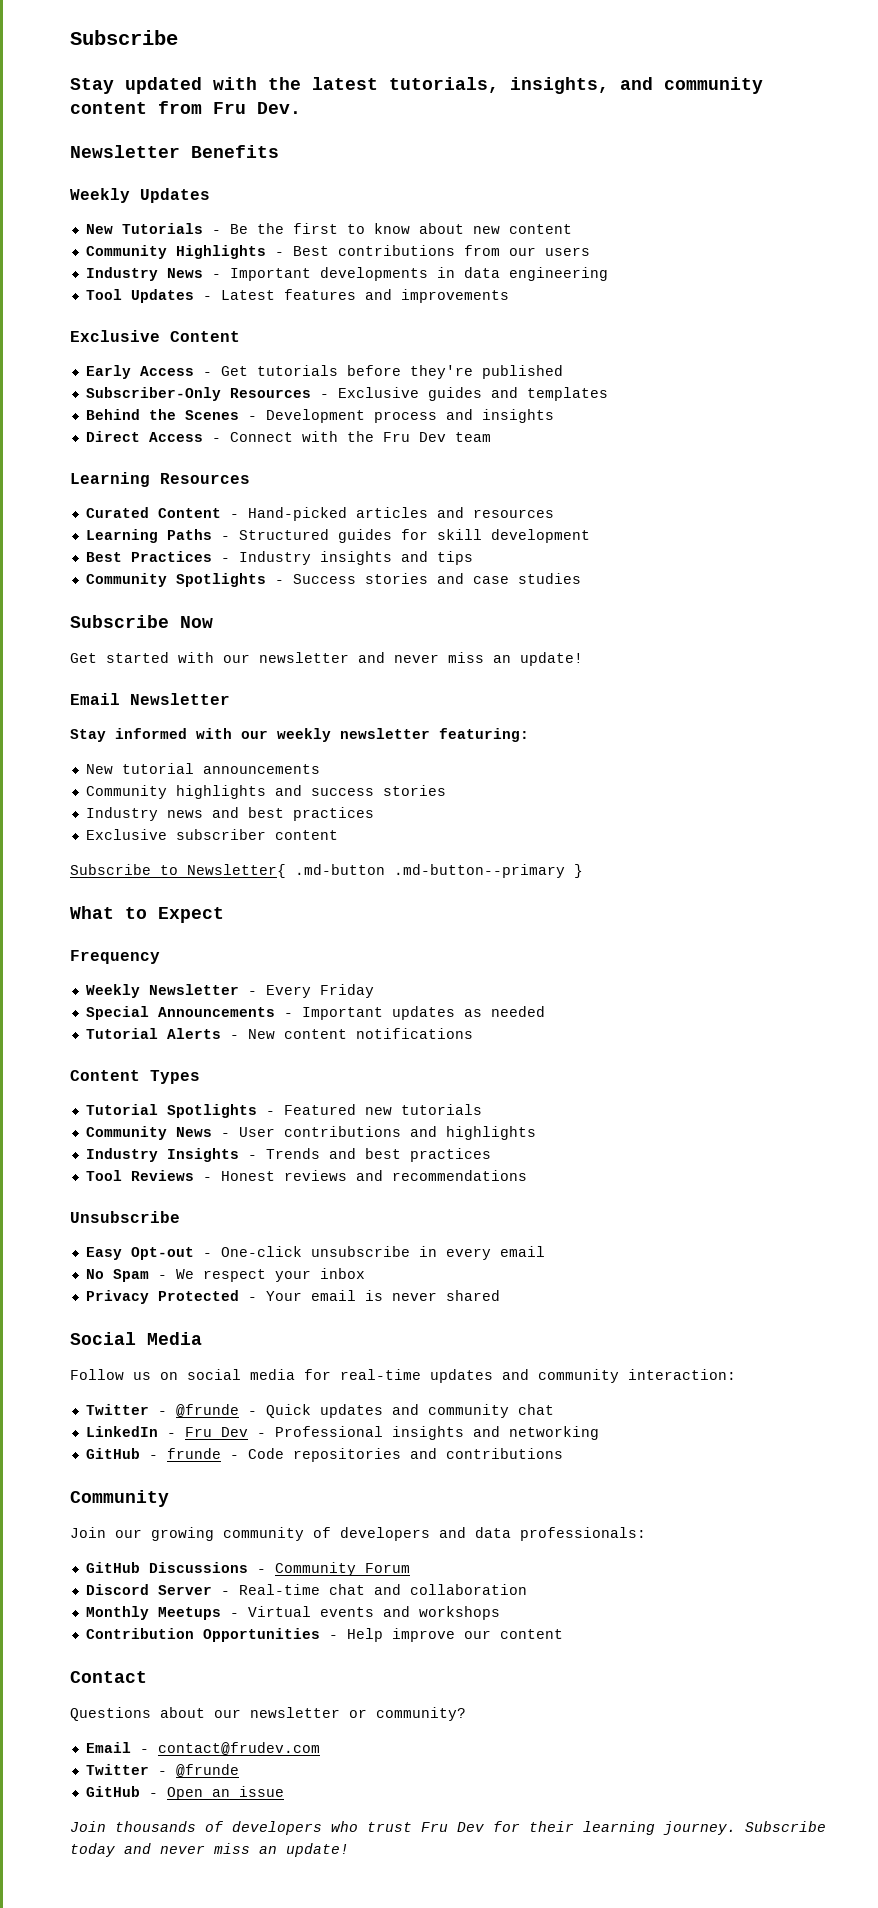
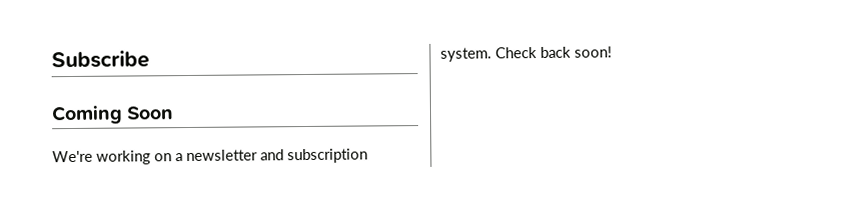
[70,77,763,94] [70,101,301,114] [70,145,279,158] [70,188,210,203] [85,223,572,234] [85,245,590,259] [85,267,608,281] [85,289,509,303] [70,330,240,342] [85,365,563,379] [85,387,608,401] [85,409,554,423] [85,431,491,442] [70,472,250,487] [85,507,554,521] [85,529,590,543] [85,551,473,565] [85,573,581,587] [70,615,213,628] [70,652,583,666] [70,693,230,705] [70,728,529,742] [85,763,320,774] [85,785,446,799] [85,807,374,821] [85,829,338,840] [70,864,583,878] [70,906,224,923] [70,950,160,964] [85,984,374,998] [85,1006,545,1020] [85,1028,473,1039] [70,1070,200,1084] [85,1104,482,1118] [85,1126,536,1140] [85,1148,491,1162] [85,1170,527,1181] [70,1211,180,1223] [85,1246,545,1260] [85,1268,365,1282] [85,1290,500,1304] [70,1332,202,1345] [70,1369,736,1383] [85,1404,554,1418] [85,1426,599,1440] [85,1448,563,1462] [70,1490,169,1507] [70,1527,646,1541] [85,1562,410,1576] [85,1584,527,1595] [85,1606,500,1620] [85,1628,563,1642] [70,1671,147,1683] [70,1707,466,1721] [85,1742,320,1755] [85,1764,239,1777] [85,1786,284,1800] [70,1821,826,1835] [70,1843,349,1857] Stay updated with the latest tutorials, insights, and community content from Fru Dev. // Newsletter Benefits // Weekly Updates // New Tutorials - Be the first to know about new content // Community Highlights - Best contributions from our users // Industry News - Important developments in data engineering // Tool Updates - Latest features and improvements // Exclusive Content // Early Access - Get tutorials before they're published // Subscriber-Only Resources - Exclusive guides and templates // Behind the Scenes - Development process and insights // Direct Access - Connect with the Fru Dev team // Learning Resources // Curated Content - Hand-picked articles and resources // Learning Paths - Structured guides for skill development // Best Practices - Industry insights and tips // Community Spotlights - Success stories and case studies // Subscribe Now // Get started with our newsletter and never miss an update! // Email Newsletter // Stay informed with our weekly newsletter featuring: // New tutorial announcements // Community highlights and success stories // Industry news and best practices // Exclusive subscriber content // Subscribe to Newsletter{ .md-button .md-button--primary } // What to Expect // Frequency // Weekly Newsletter - Every Friday // Special Announcements - Important updates as needed // Tutorial Alerts - New content notifications // Content Types // Tutorial Spotlights - Featured new tutorials // Community News - User contributions and highlights // Industry Insights - Trends and best practices // Tool Reviews - Honest reviews and recommendations // Unsubscribe // Easy Opt-out - One-click unsubscribe in every email // No Spam - We respect your inbox // Privacy Protected - Your email is never shared // Social Media // Follow us on social media for real-time updates and community interaction: // Twitter - @frunde - Quick updates and community chat // LinkedIn - Fru Dev - Professional insights and networking // GitHub - frunde - Code repositories and contributions // Community // Join our growing community of developers and data professionals: // GitHub Discussions - Community Forum // Discord Server - Real-time chat and collaboration // Monthly Meetups - Virtual events and workshops // Contribution Opportunities - Help improve our content // Contact // Questions about our newsletter or community? // Email - contact@frudev.com // Twitter - @frunde // GitHub - Open an issue // Join thousands of developers who trust Fru Dev for their learning journey. Subscribe today and never miss an update! -> [51,105,175,125] [52,148,368,165] [440,46,612,62] Coming Soon // We're working on a newsletter and subscription system. Check back soon!

